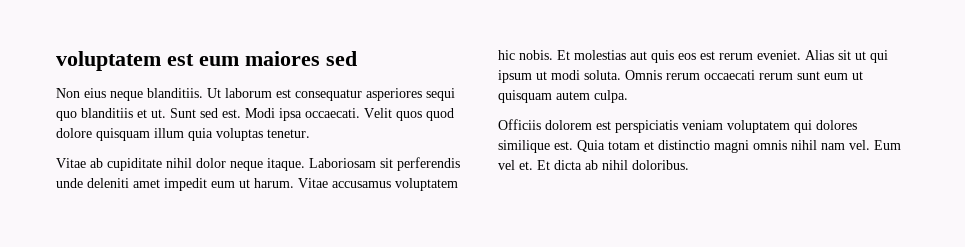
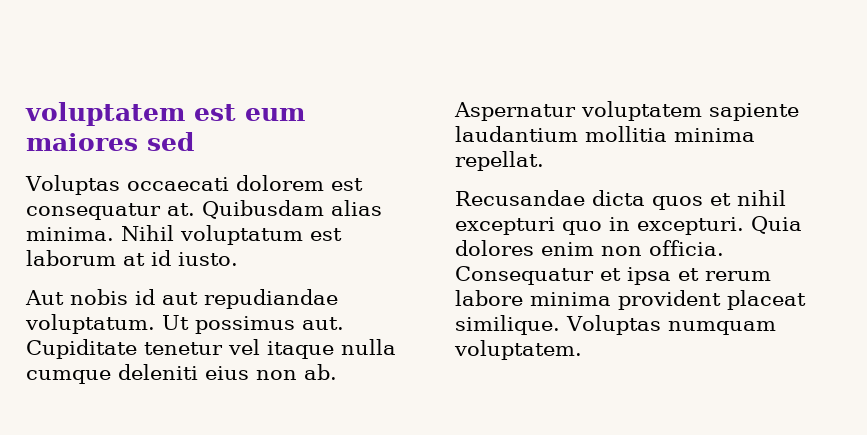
[56,88,455,101] [56,108,454,121] [56,128,310,141] [56,157,460,171] [56,178,458,191] [498,50,888,63] [498,70,863,83] [498,90,628,103] [498,119,857,133] [498,140,901,153] [498,160,689,170] Non eius neque blanditiis. Ut laborum est consequatur asperiores sequi quo blanditiis et ut. Sunt sed est. Modi ipsa occaecati. Velit quos quod dolore quisquam illum quia voluptas tenetur. // Vitae ab cupiditate nihil dolor neque itaque. Laboriosam sit perferendis unde deleniti amet impedit eum ut harum. Vitae accusamus voluptatem hic nobis. Et molestias aut quis eos est rerum eveniet. Alias sit ut qui ipsum ut modi soluta. Omnis rerum occaecati rerum sunt eum ut quisquam autem culpa. // Officiis dolorem est perspiciatis veniam voluptatem qui dolores similique est. Quia totam et distinctio magni omnis nihil nam vel. Eum vel et. Et dicta ab nihil doloribus. -> [25,175,363,195] [26,200,382,220] [26,225,342,245] [26,250,238,266] [25,289,338,309] [25,314,344,334] [26,339,396,359] [26,364,337,384] [454,101,799,121] [455,126,755,142] [455,151,544,171] [455,190,786,210] [455,216,802,235] [455,240,724,256] [455,266,771,285] [455,290,806,310] [455,315,776,335] [454,340,582,360] Voluptas occaecati dolorem est consequatur at. Quibusdam alias minima. Nihil voluptatum est laborum at id iusto. // Aut nobis id aut repudiandae voluptatum. Ut possimus aut. Cupiditate tenetur vel itaque nulla cumque deleniti eius non ab. Aspernatur voluptatem sapiente laudantium mollitia minima repellat. // Recusandae dicta quos et nihil excepturi quo in excepturi. Quia dolores enim non officia. Consequatur et ipsa et rerum labore minima provident placeat similique. Voluptas numquam voluptatem.

